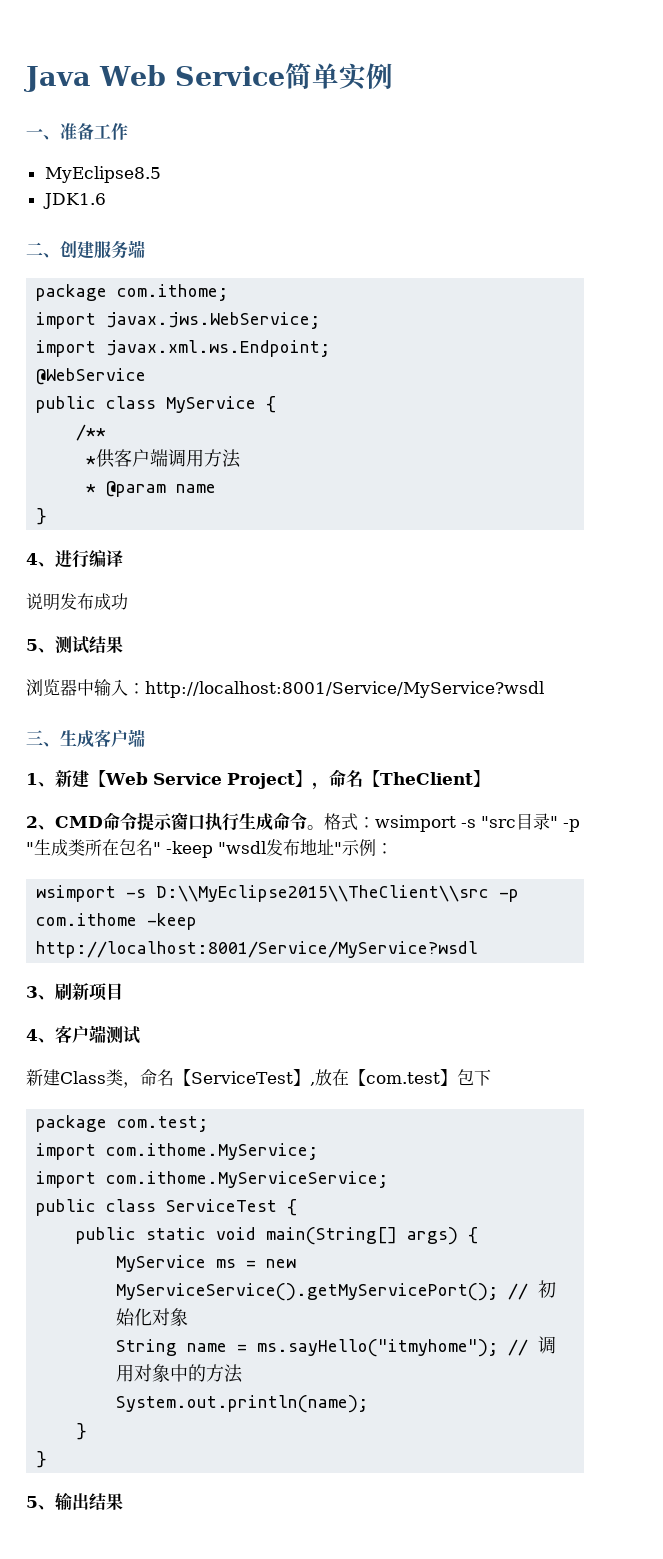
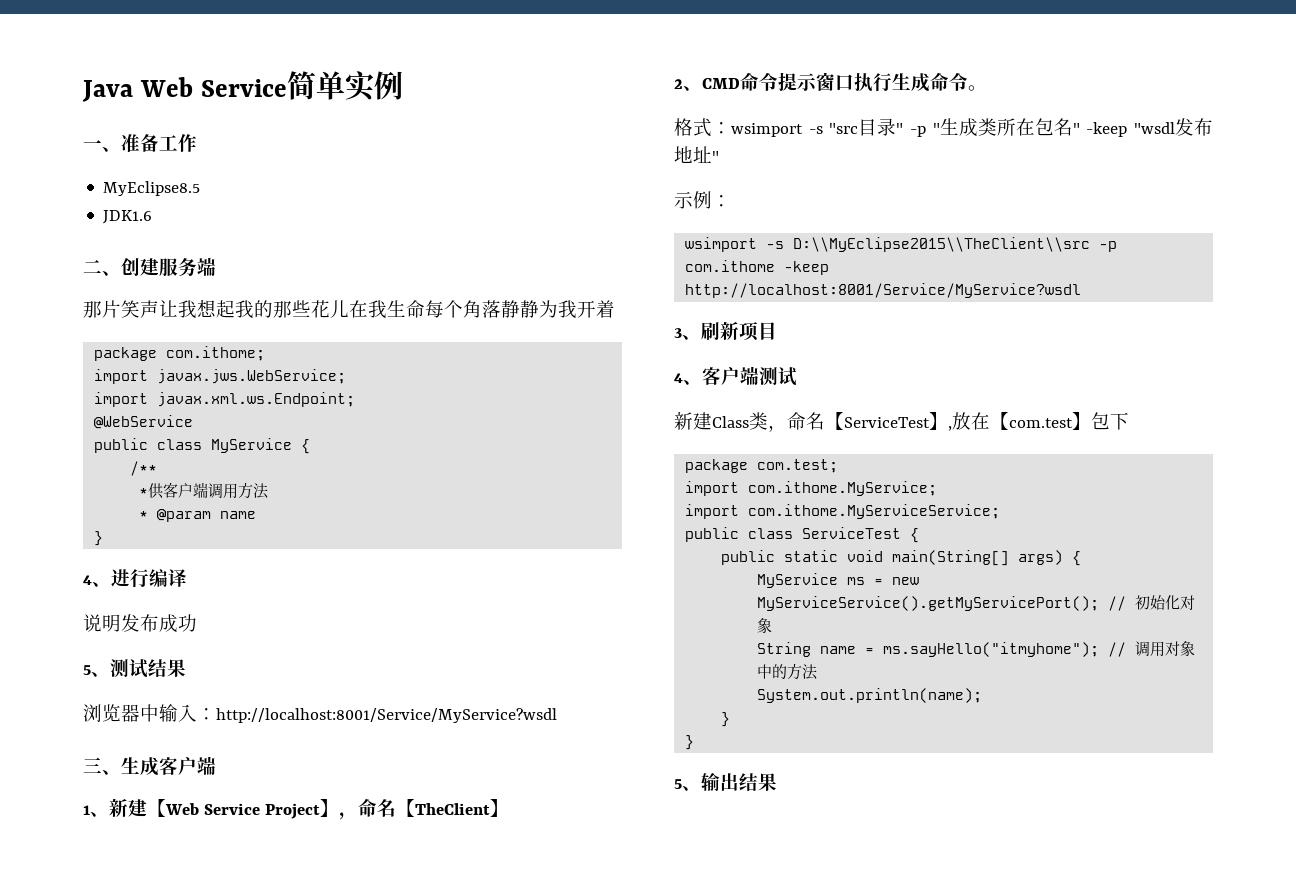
(145, 249) none -> [83,299,615,318] // 那片笑声让我想起我的那些花儿在我生命每个角落静静为我开着
(324, 827) none -> (987, 88) //
(342, 848) none -> (719, 156) //

